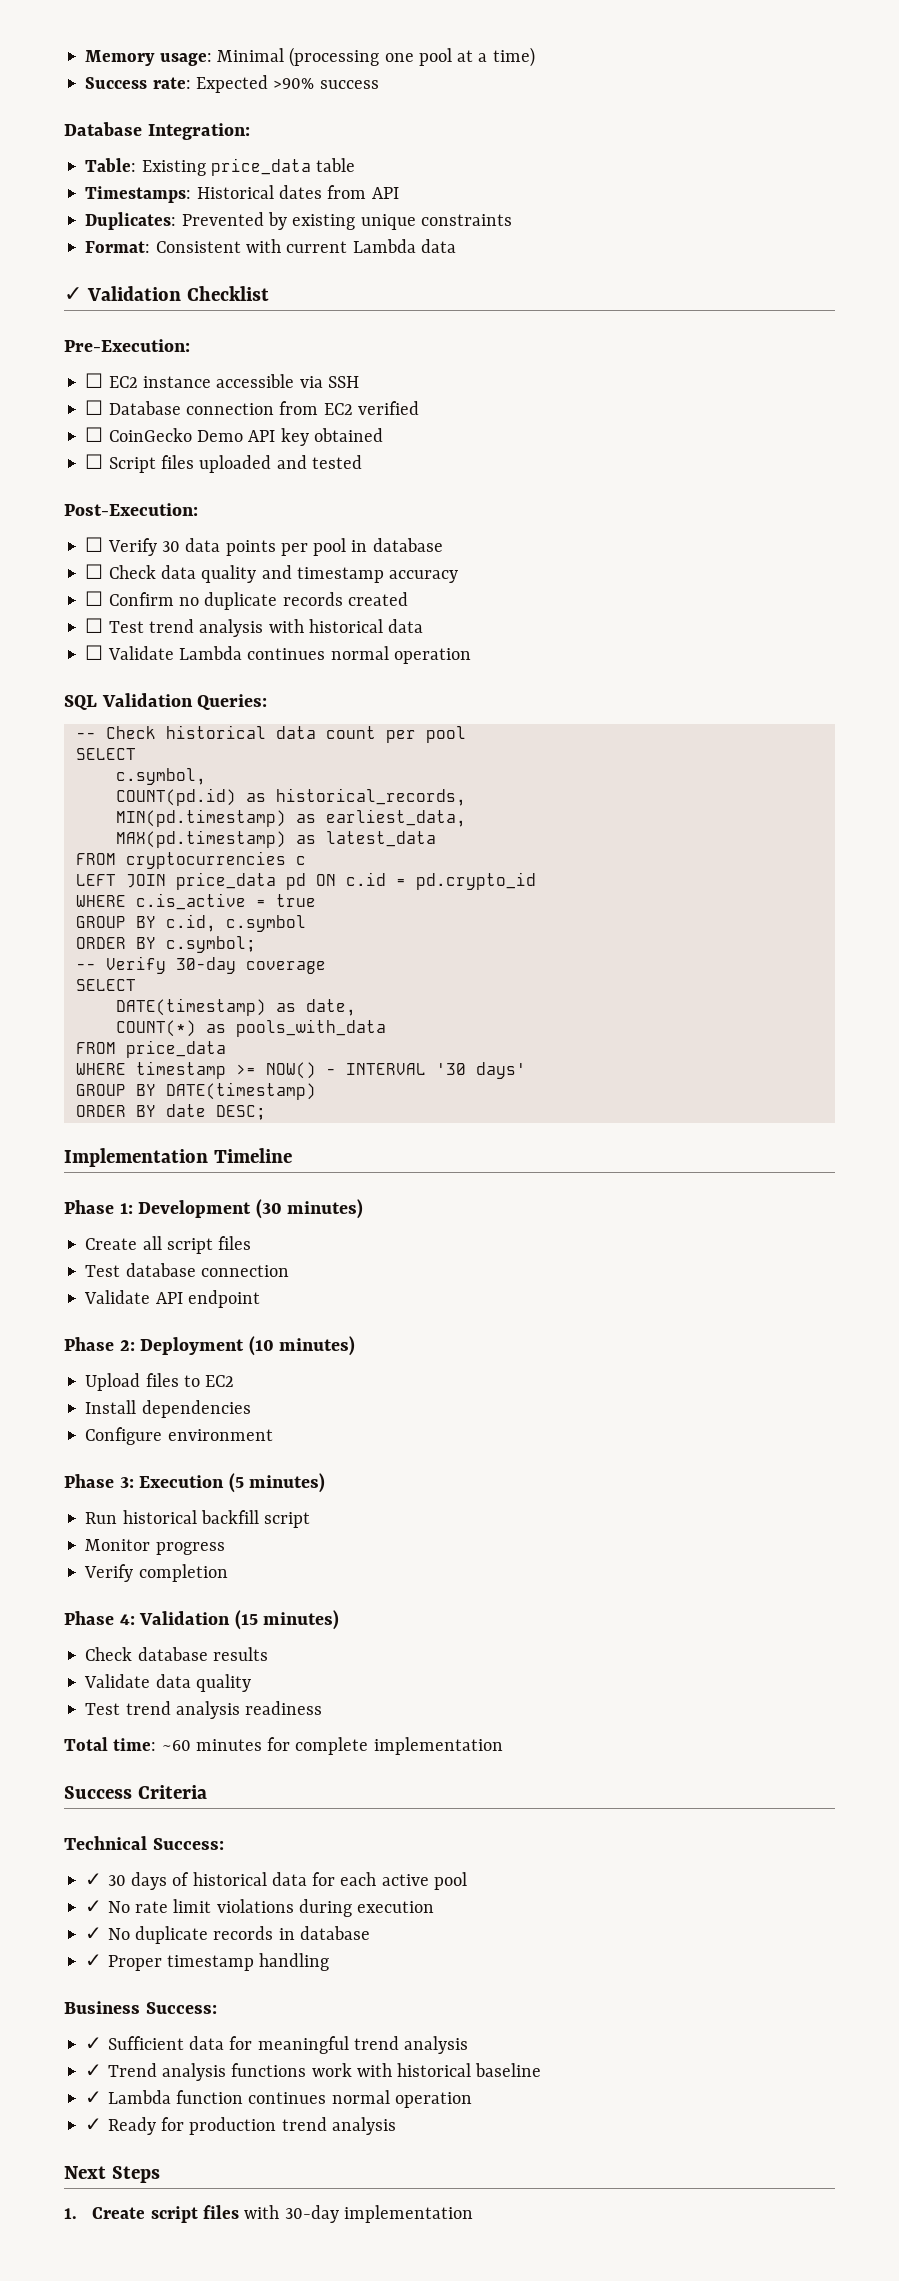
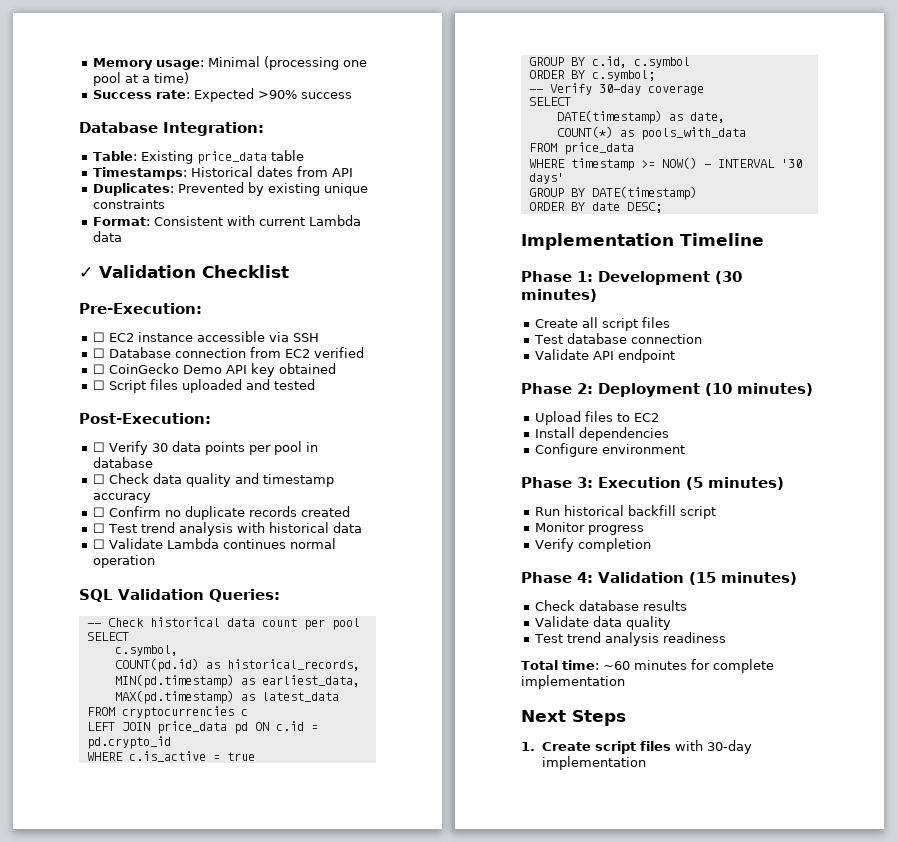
[64,1785,207,1799] [64,1836,224,1850] [85,1872,467,1890] [85,1899,435,1917] [85,1926,370,1944] [85,1953,330,1971] [64,2001,217,2014] [85,2036,469,2054] [85,2063,542,2081] [85,2090,472,2108] [85,2117,396,2135] // Success Criteria // Technical Success: // ✓ 30 days of historical data for each active pool // ✓ No rate limit violations during execution // ✓ No duplicate records in database // ✓ Proper timestamp handling // Business Success: // ✓ Sufficient data for meaningful trend analysis // ✓ Trend analysis functions work with historical baseline // ✓ Lambda function continues normal operation // ✓ Ready for production trend analysis -> (625, 682) none

